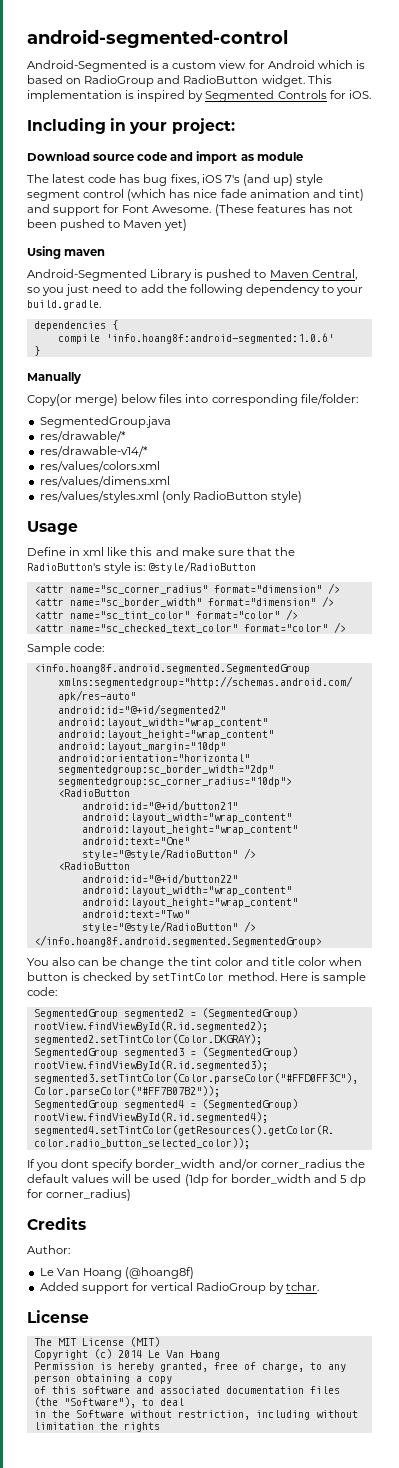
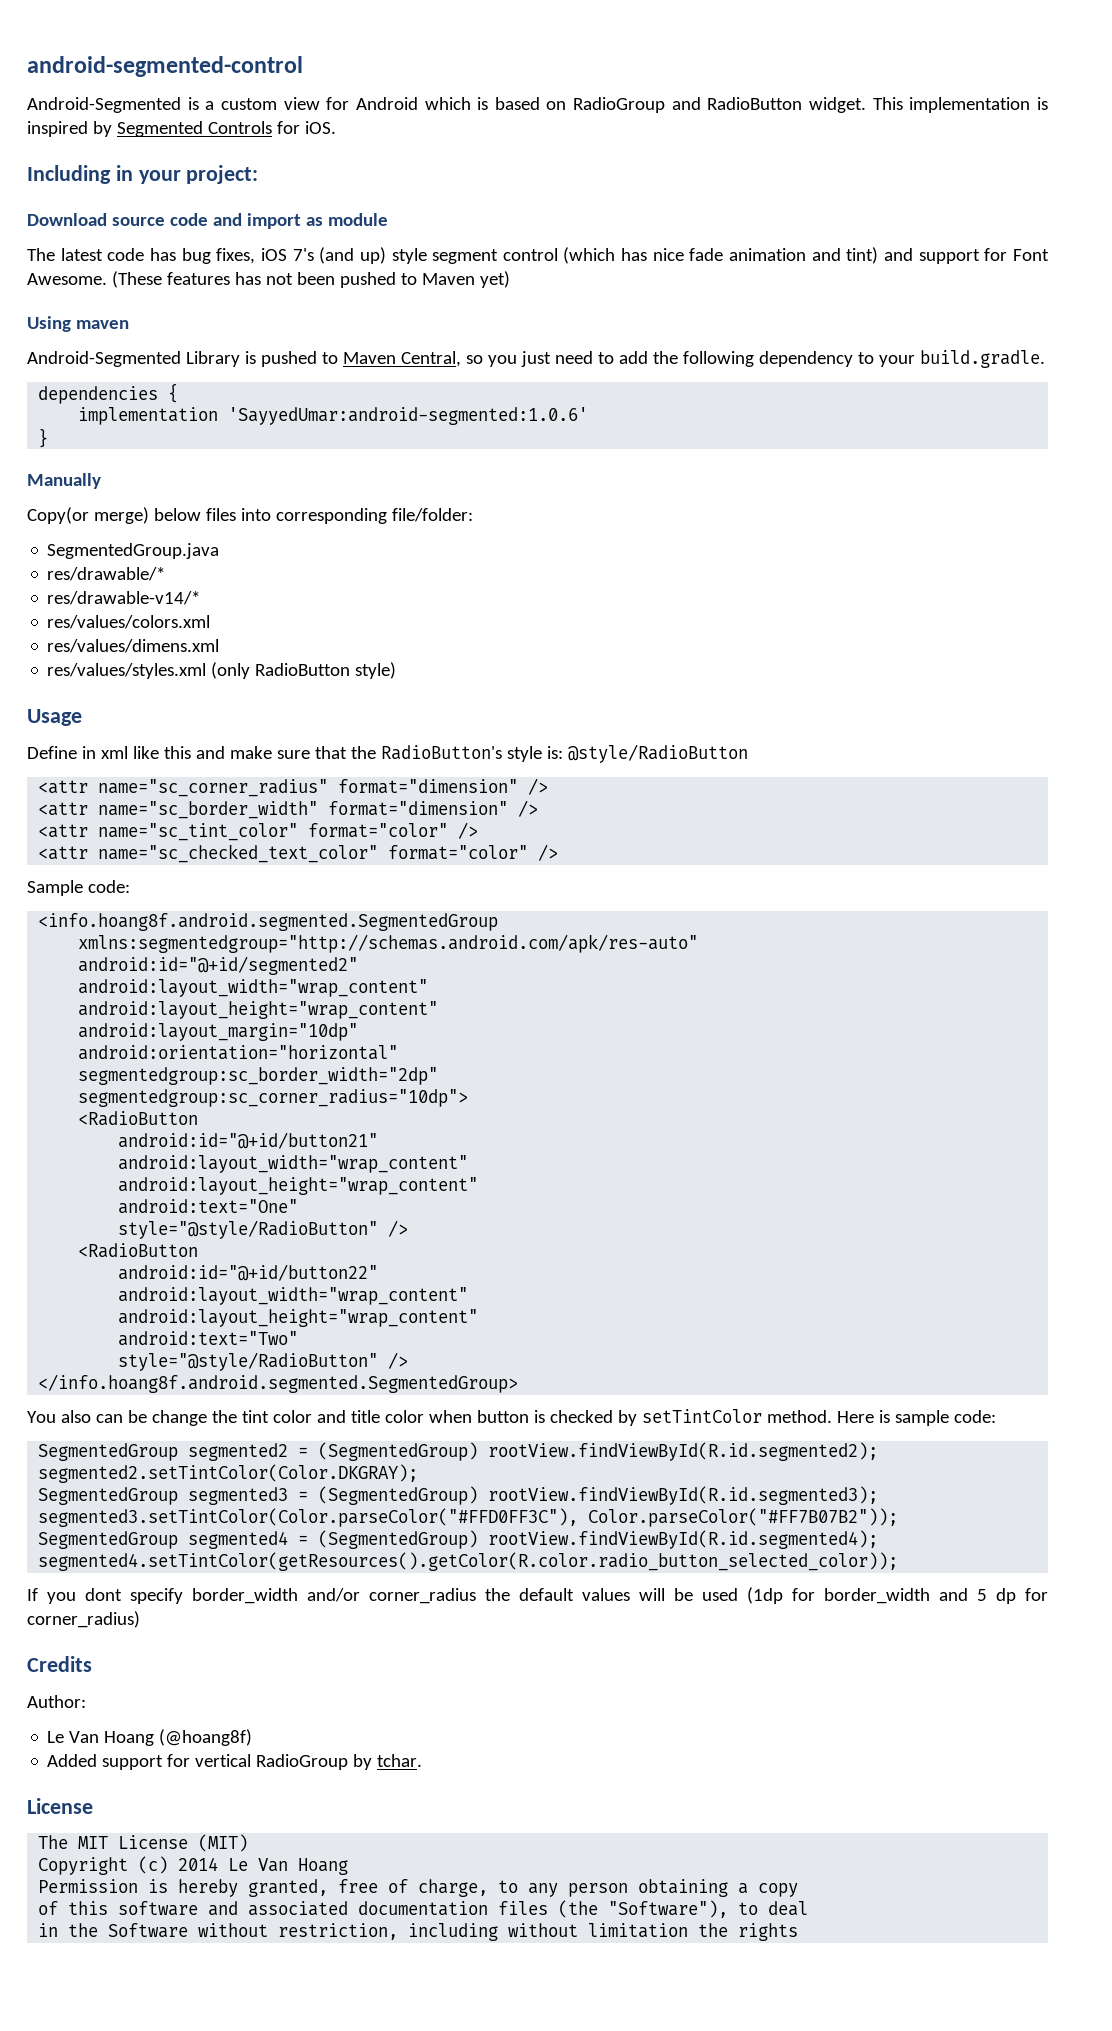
[57,333,334,344] compile 'info.hoang8f:android-segmented:1.0.6' -> [78,407,589,425] implementation 'SayyedUmar:android-segmented:1.0.6'

